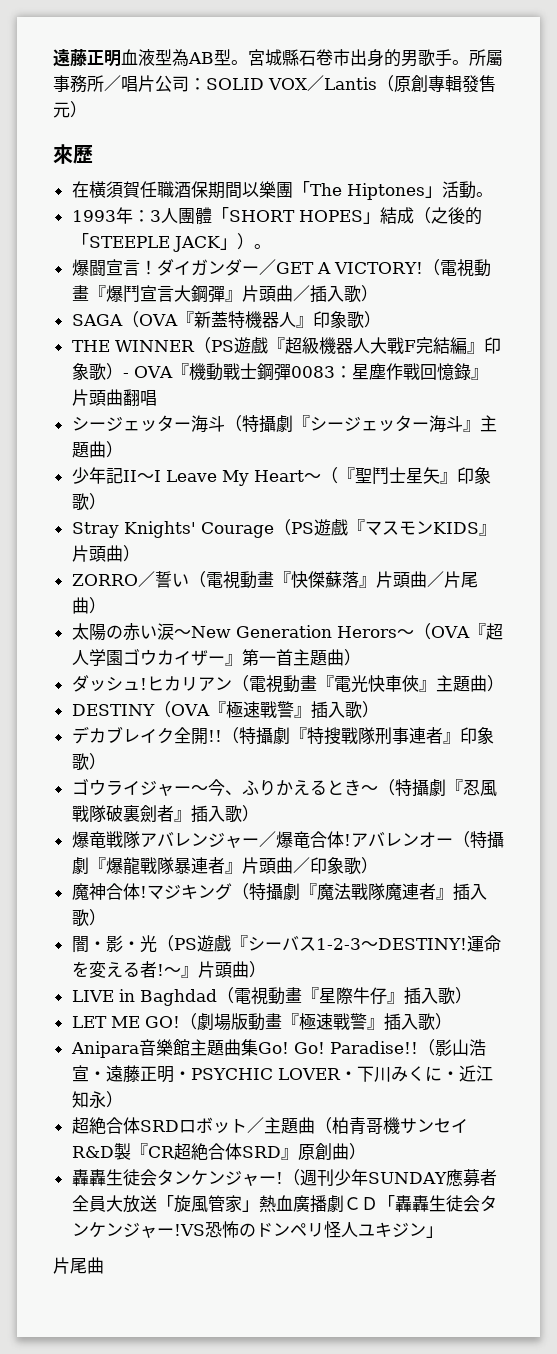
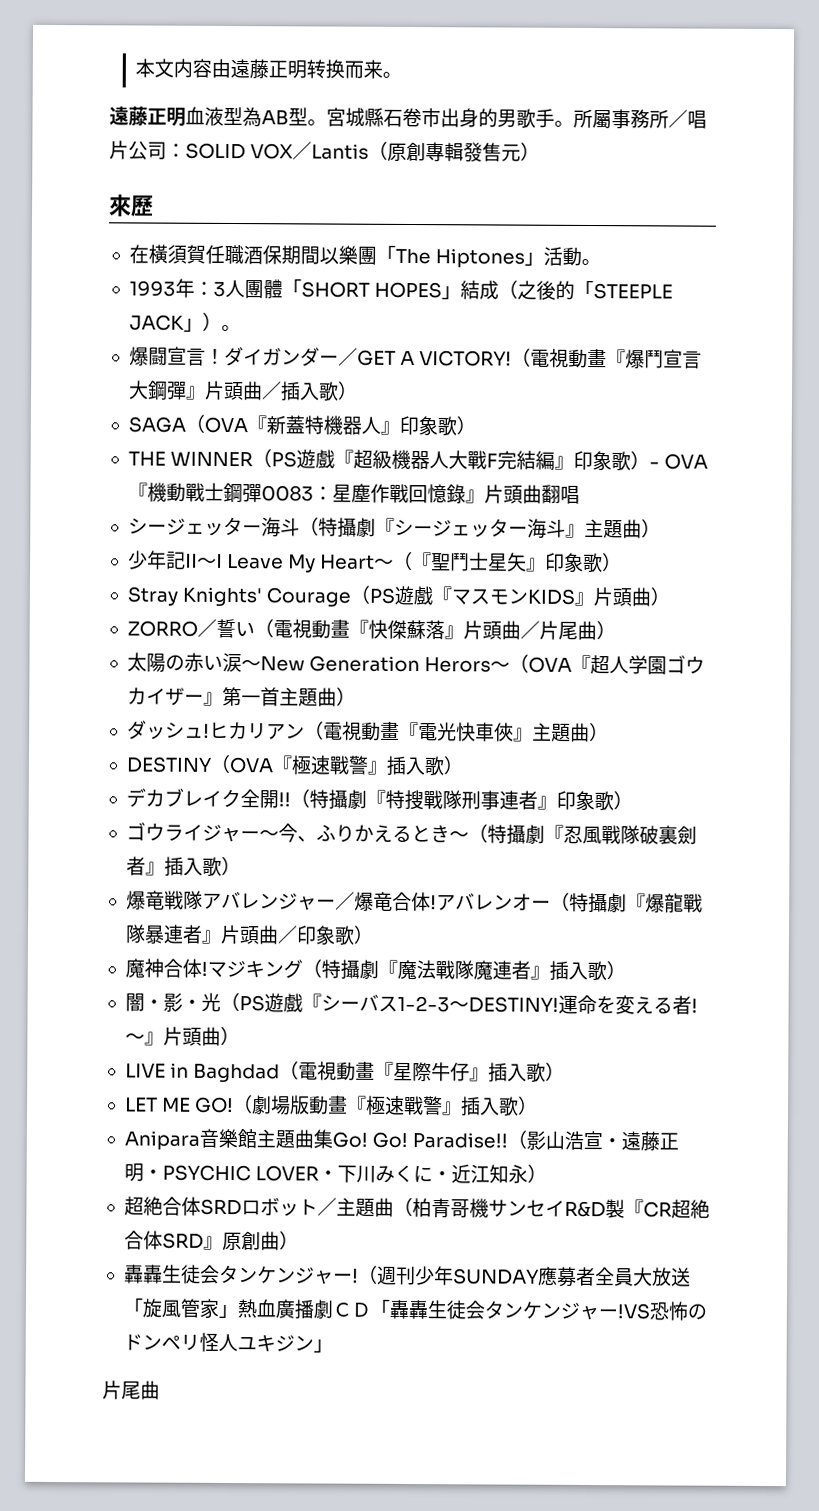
(53, 58) none -> [135,58,403,80] 本文内容由遠藤正明转换而来。 //

